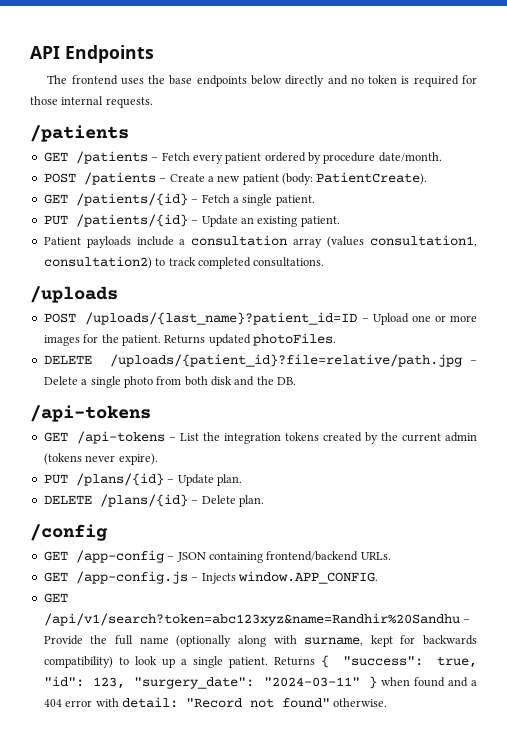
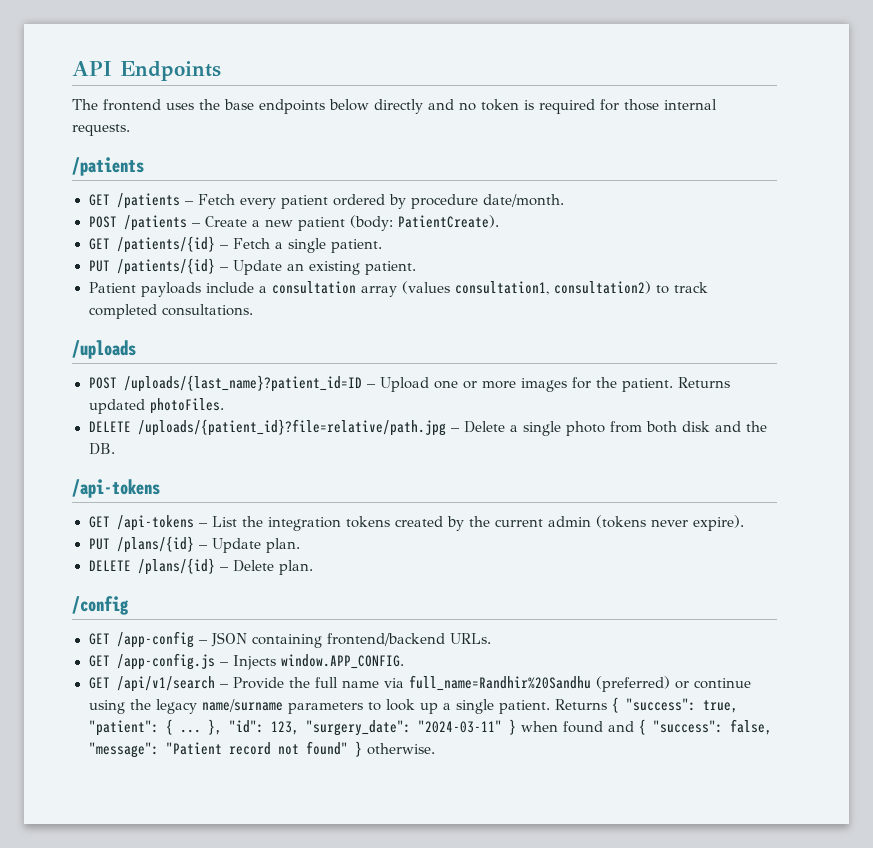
[43,613,460,626] /api/v1/search?token=abc123xyz&name=Randhir%20Sandhu -> [116,676,215,692] /api/v1/search
[176,635,477,647] [43,656,113,668] (optionally along with surname, kept for backwards compatibility) -> [383,675,751,692] [88,699,363,714] via full_name=Randhir%20Sandhu (preferred) or continue using the legacy name/surname parameters
(478, 662) none -> [88,719,222,736] "patient": { ... },
[470,680,477,686] [43,697,242,708] a 404 error with detail: "Record -> [638,719,772,735] [88,742,271,758] { "success": false, "message": "Patient record
(330, 703) none -> [354,741,362,757] }

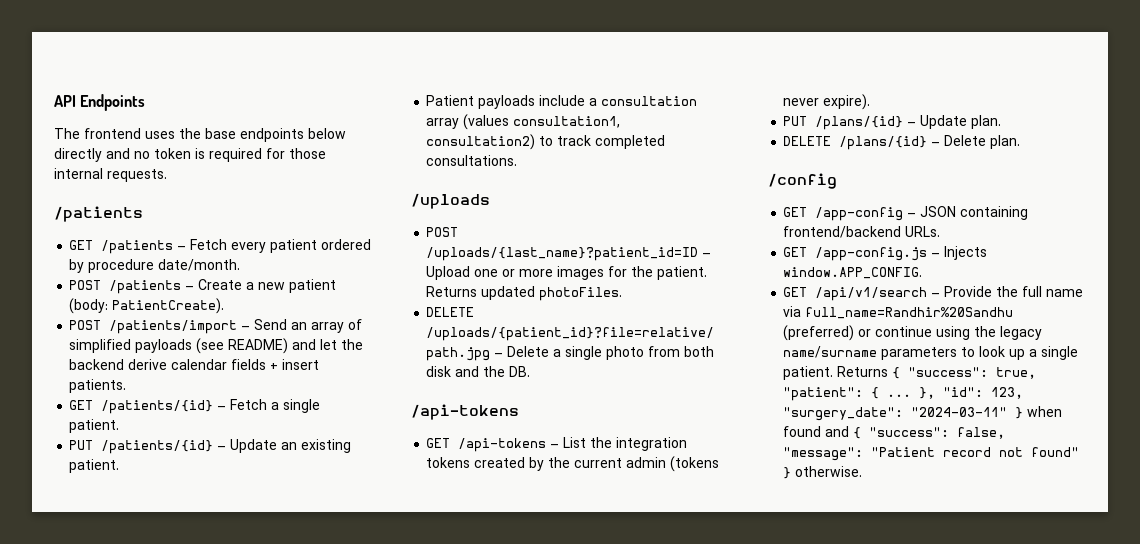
(499, 221) none -> [69,319,363,334] [69,338,364,354] [69,359,320,370] [69,379,127,393] // POST /patients/import – Send an array of simplified payloads (see README) and let the backend derive calendar fields + insert patients.

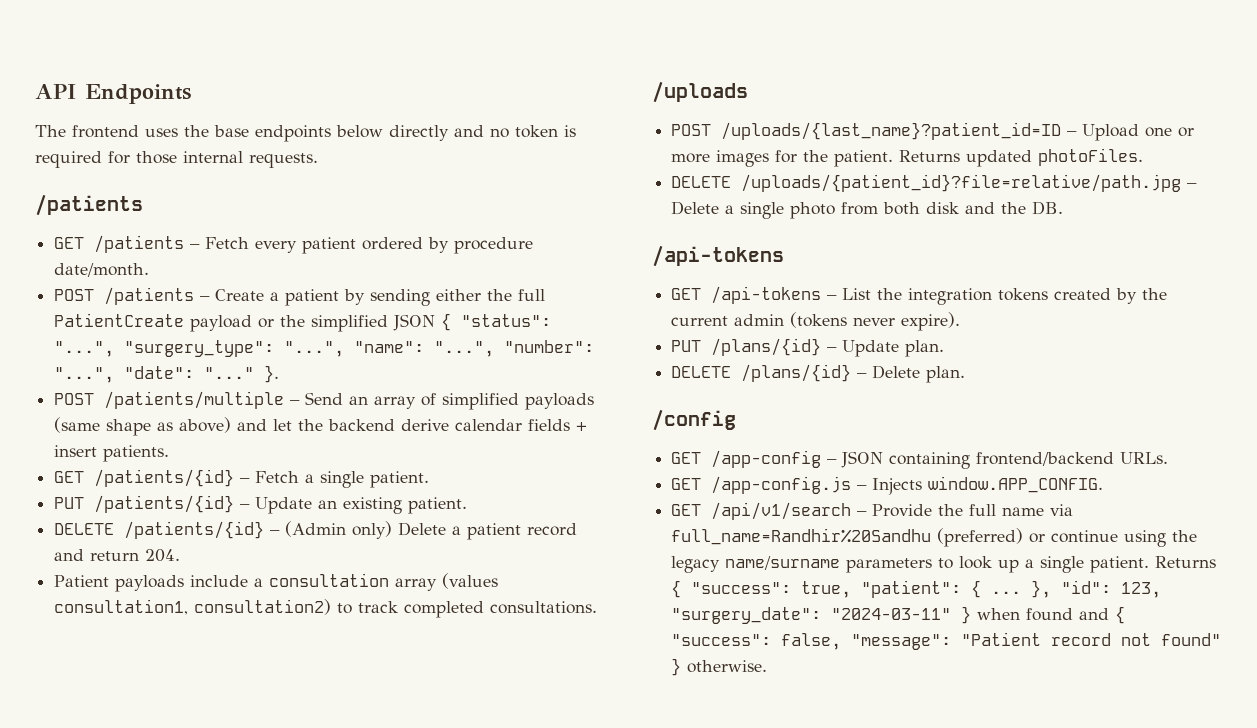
[258,279,337,293] [69,298,225,314] [69,320,238,334] new patient (body: PatientCreate). // POST /patients/import -> [285,289,546,306] [54,313,552,332] [54,340,595,357] [54,365,280,383] [54,391,285,409] patient by sending either the full PatientCreate payload or the simplified JSON { "status": "...", "surgery_type": "...", "name": "...", "number": "...", "date": "..." }. // POST /patients/multiple
[196,338,289,354] (see README) -> [54,417,232,436] (same shape as above)
(120, 466) none -> [54,521,578,540] [54,549,181,562] // DELETE /patients/{id} – (Admin only) Delete a patient record and return 204.

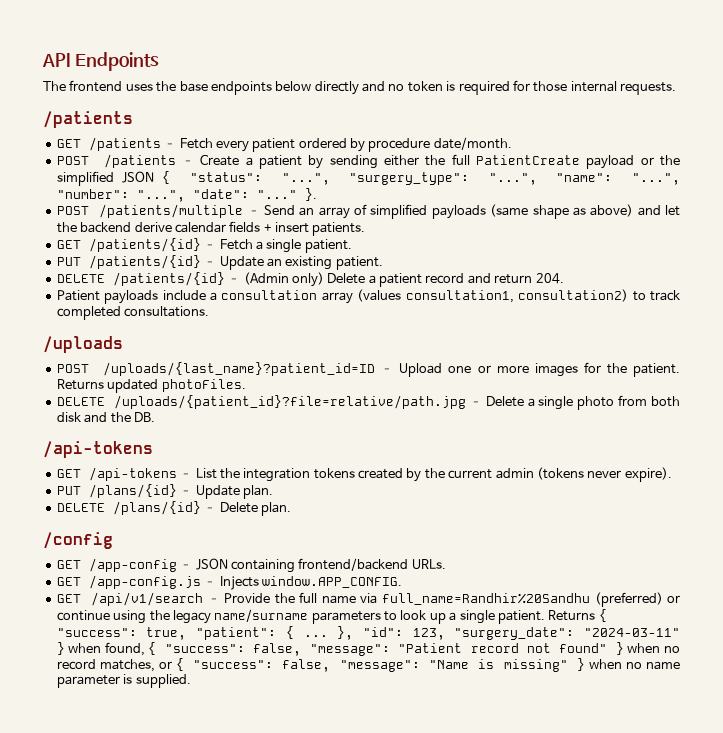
[1026,608,1110,621] found and -> [104,642,145,656] found,
[687,660,768,673] otherwise. -> [627,643,680,653] [56,658,680,672] [56,674,191,688] when no record matches, or { "success": false, "message": "Name is missing" } when no name parameter is supplied.

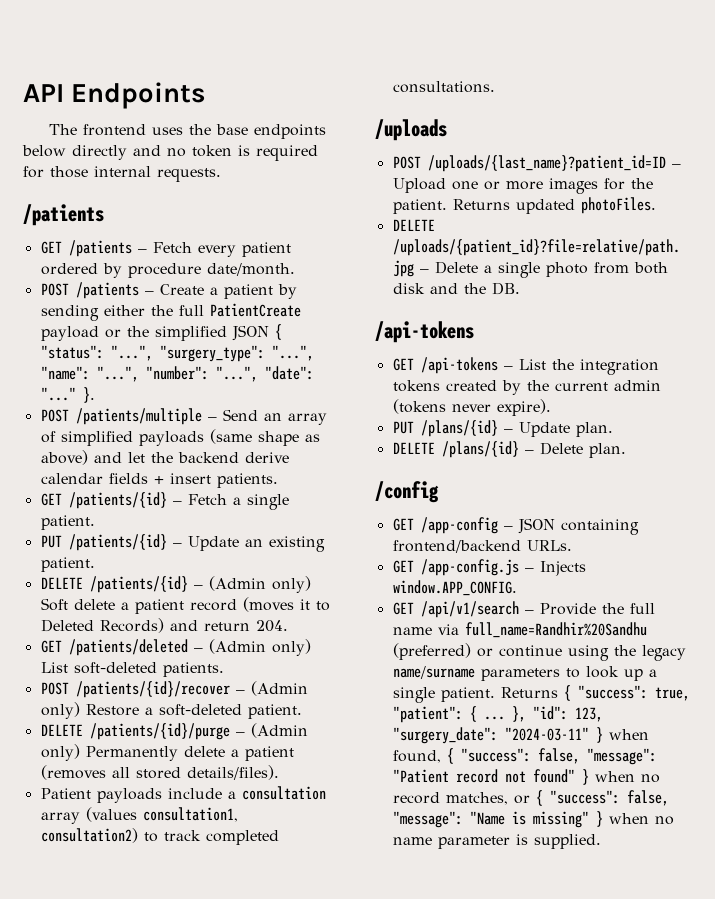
[327,273,366,284] Delete -> [40,598,115,611] Soft delete
[467,273,564,284] and return 204. -> [242,597,330,612] [40,618,288,633] [40,639,311,656] [40,662,224,677] [40,681,308,698] [40,702,302,719] [40,723,308,740] [40,744,294,761] [40,765,279,780] (moves it to Deleted Records) and return 204. // GET /patients/deleted – (Admin only) List soft-deleted patients. // POST /patients/{id}/recover – (Admin only) Restore a soft-deleted patient. // DELETE /patients/{id}/purge – (Admin only) Permanently delete a patient (removes all stored details/files).

